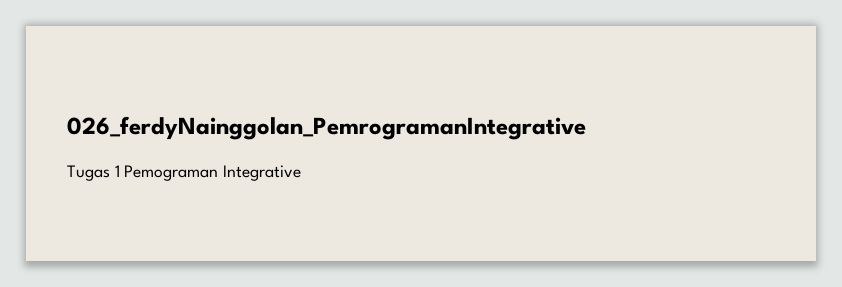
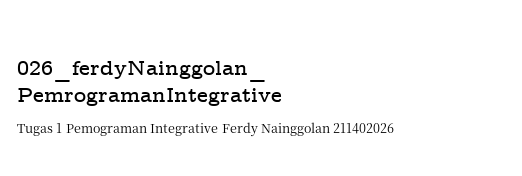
(302, 173) none -> [221,122,395,137] Ferdy Nainggolan 211402026

